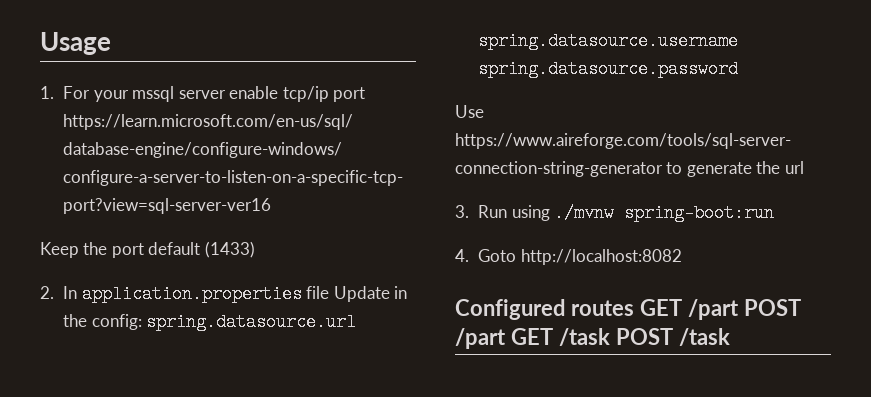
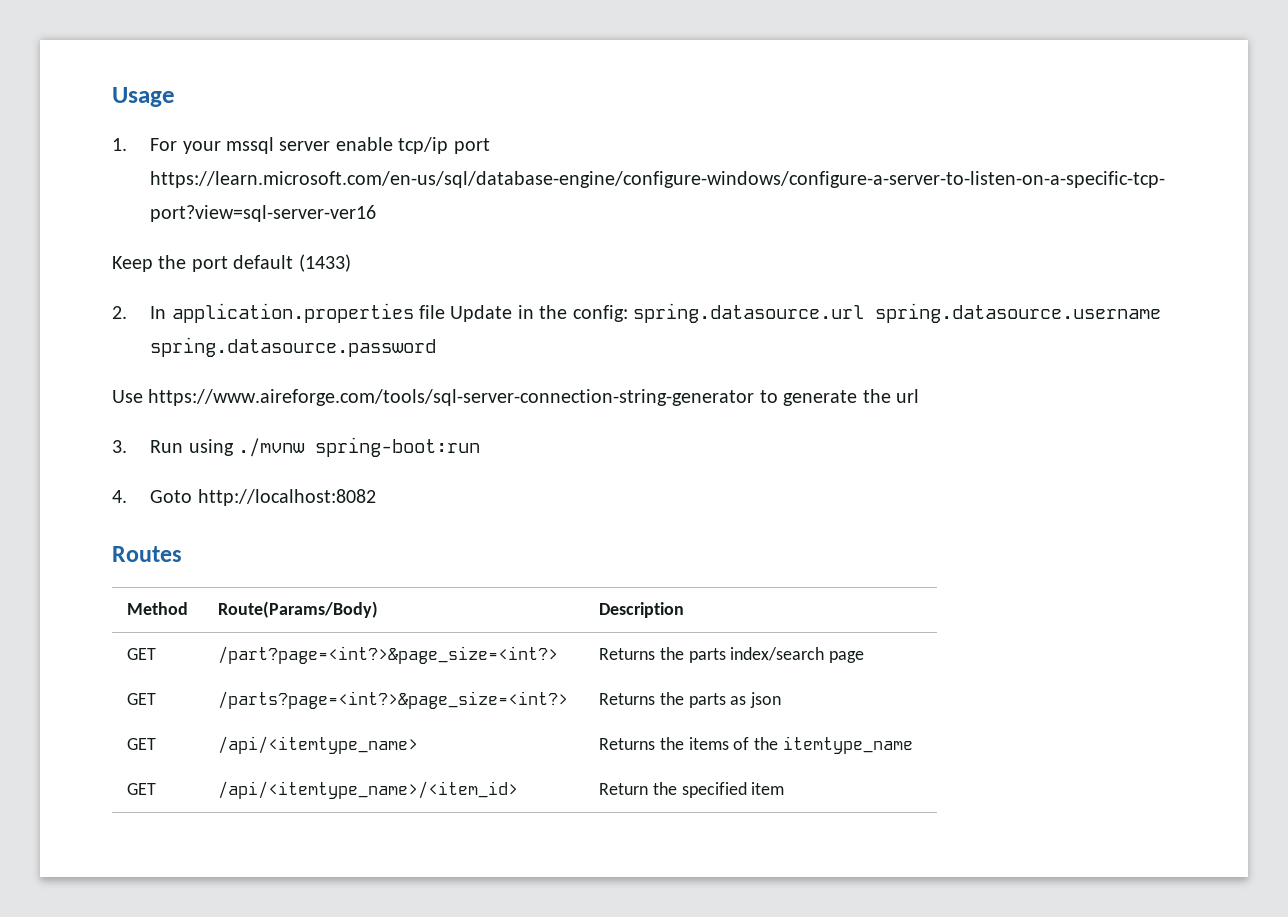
[455,299,801,320] [455,328,730,349] Configured routes GET /part POST /part GET /task POST /task -> [112,546,182,562] [126,602,188,615] [217,601,378,618] [598,602,684,618] [126,648,156,660] [217,646,558,664] [598,647,865,663] [126,693,156,705] [217,691,568,709] [598,692,782,708] [126,738,156,750] [217,736,418,754] [598,736,914,754] [126,783,156,795] [217,781,518,799] [598,782,785,798] Routes // Method | Route(Params/Body) | Description // GET | /part?page=<int?>&page_size=<int?> | Returns the parts index/search page // GET | /parts?page=<int?>&page_size=<int?> | Returns the parts as json // GET | /api/<itemtype_name> | Returns the items of the itemtype_name // GET | /api/<itemtype_name>/<item_id> | Return the specified item

